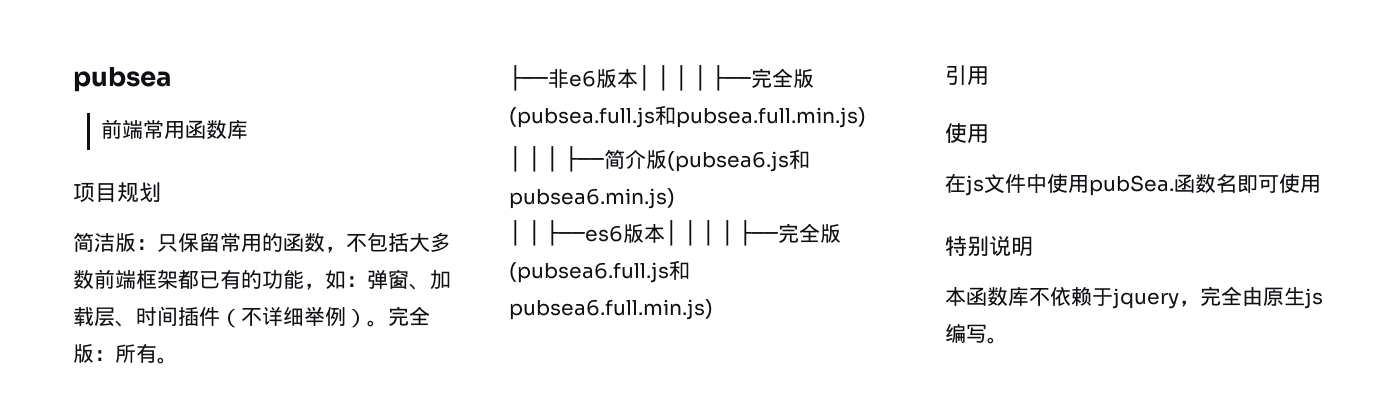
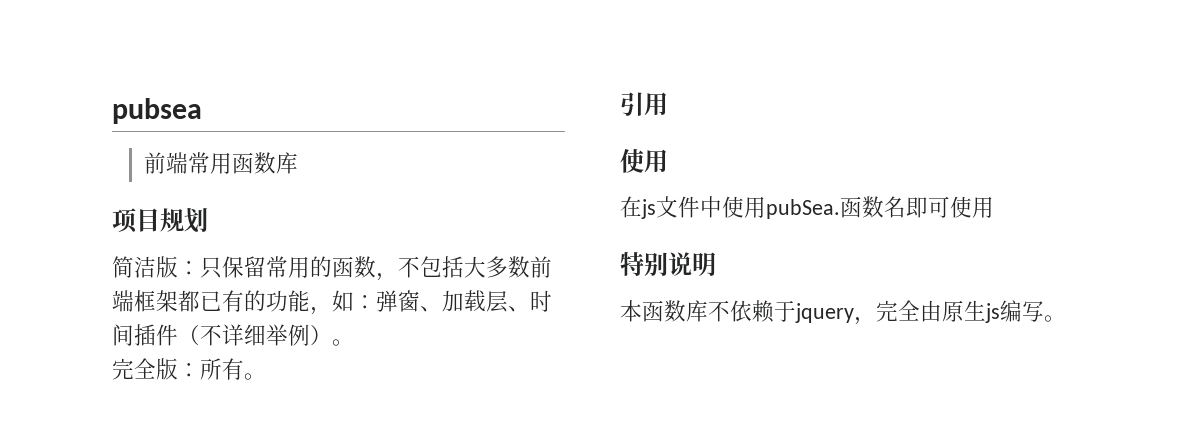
(388, 323) none -> (354, 342) //
[509,65,815,91] [509,105,866,128] [509,146,810,172] [509,188,675,209] [509,220,842,246] [509,260,690,283] [509,299,713,320] // ├──非e6版本│ │ │ │ ├──完全版(pubsea.full.js和pubsea.full.min.js) // │ │ │ ├──简介版(pubsea6.js和pubsea6.min.js) // │ │ ├──es6版本│ │ │ │ ├──完全版(pubsea6.full.js和pubsea6.full.min.js) -> (266, 376) none

